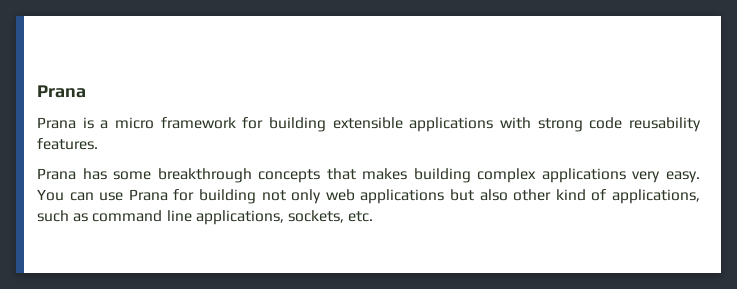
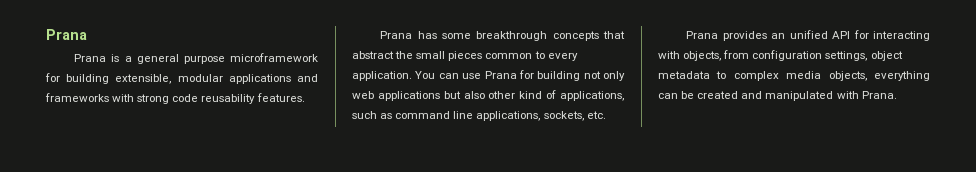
[115,117,494,132] micro framework for building extensible applications -> [136,53,318,64] [45,73,318,84] [45,93,109,102] general purpose microframework for building extensible, modular applications and frameworks
[362,168,700,183] makes building complex applications very easy. -> [352,51,578,61] [352,71,412,81] abstract the small pieces common to every application.
(374, 216) none -> [686,30,930,41] [658,50,903,61] [658,71,930,81] [658,91,897,101] // Prana provides an unified API for interacting with objects, from configuration settings, object metadata to complex media objects, everything can be created and manipulated with Prana.

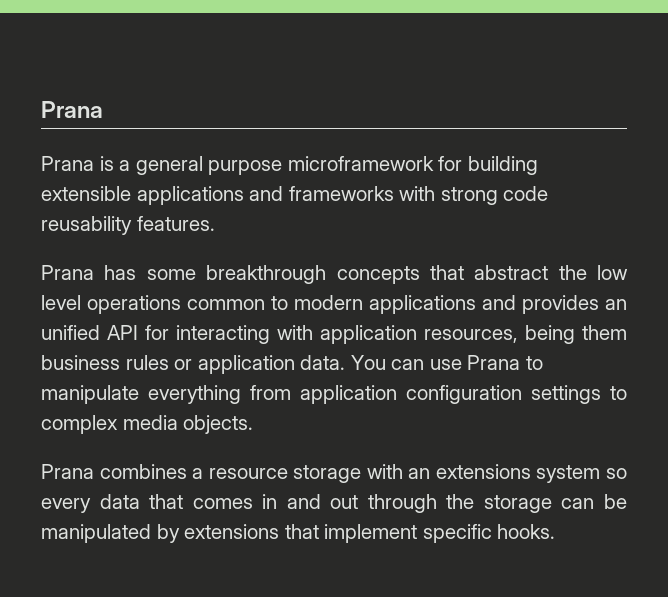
[115,74,223,84] extensible, modular -> [41,186,131,201] extensible
[416,51,578,61] [352,70,625,81] [352,90,624,101] [352,111,606,121] [686,31,719,39] small pieces common to every application. You can use Prana for building not only web applications but also other kind of applications, such as command line applications, sockets, etc. // Prana -> [597,265,628,280] [41,295,516,314] low level operations common to modern applications and
[683,50,903,61] [658,71,930,81] [658,91,897,101] objects, from configuration settings, object metadata to complex media objects, everything can be created and manipulated with Prana. -> [320,325,627,344] [41,355,543,374] [41,385,627,404] [41,415,254,434] [41,464,627,483] [41,494,627,513] [41,524,556,543] application resources, being them business rules or application data. You can use Prana to manipulate everything from application configuration settings to complex media objects. // Prana combines a resource storage with an extensions system so every data that comes in and out through the storage can be manipulated by extensions that implement specific hooks.

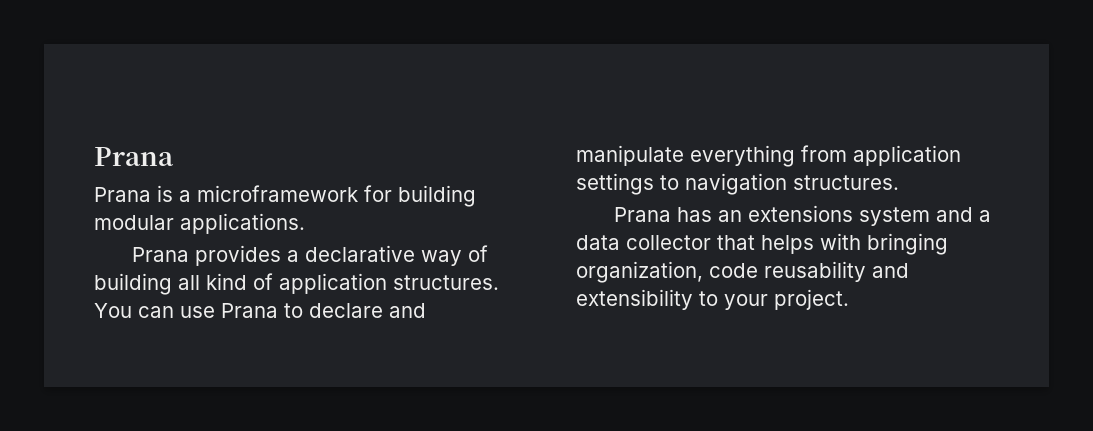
[135,156,283,175] general purpose -> (191, 196) none
[41,186,549,205] [41,216,215,235] [41,265,628,284] [41,295,627,314] [41,325,627,344] [41,355,346,374] extensible applications and frameworks with strong code reusability features. // Prana has some breakthrough concepts that abstract the low level operations common to modern applications and provides an unified API for interacting with application resources, being them business rules or application data. -> [94,213,305,234] [132,245,489,266] [94,273,499,295] modular applications. // Prana provides a declarative way of building all kind of application structures.
(543, 363) none -> [309,303,426,318] declare and
[406,385,522,404] configuration -> (961, 155) none
[41,415,254,434] [41,464,627,483] [41,494,627,513] [41,524,556,543] complex media objects. // Prana combines a resource storage with an extensions system so every data that comes in and out through the storage can be manipulated by extensions that implement specific hooks. -> [685,173,899,195] [614,205,992,226] [576,233,948,255] [576,261,909,283] [576,289,849,310] navigation structures. // Prana has an extensions system and a data collector that helps with bringing organization, code reusability and extensibility to your project.

